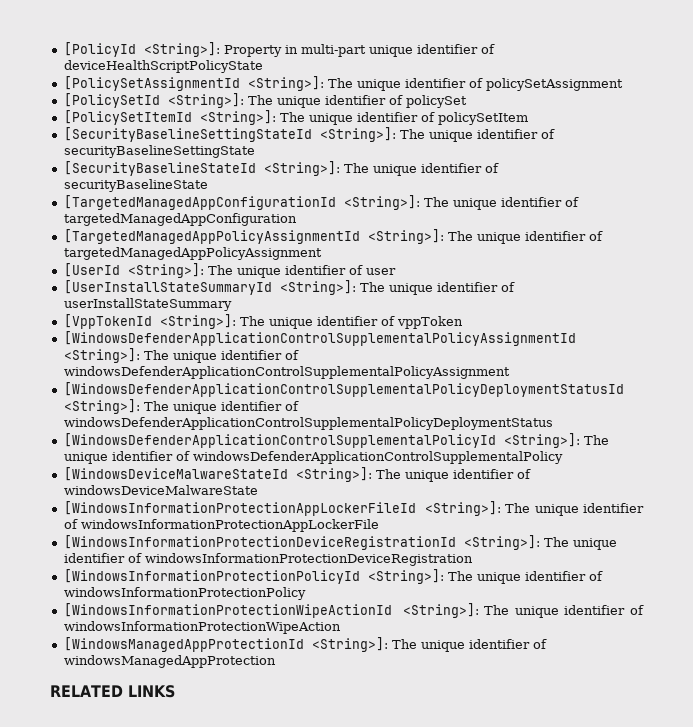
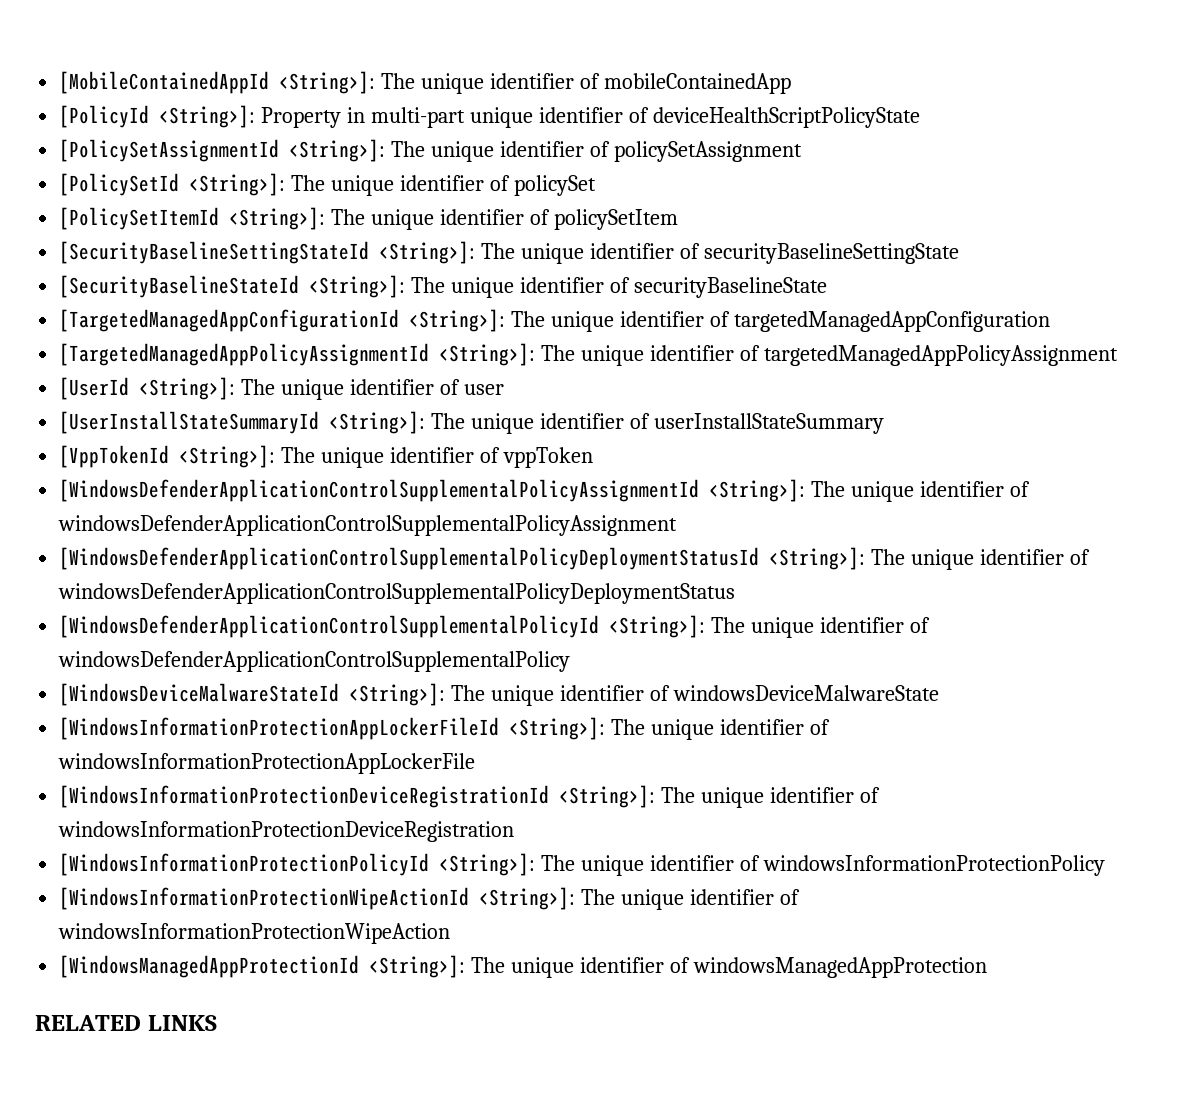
(63, 49) none -> [59,71,791,94] [MobileContainedAppId <String>]: The unique identifier of mobileContainedApp //

